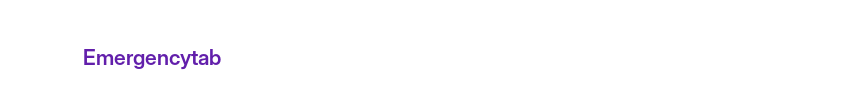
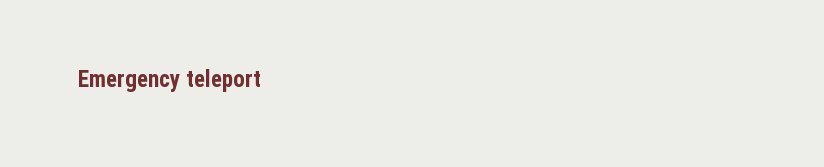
[83,49,221,70] Emergencytab -> [78,69,262,92] Emergency teleport

